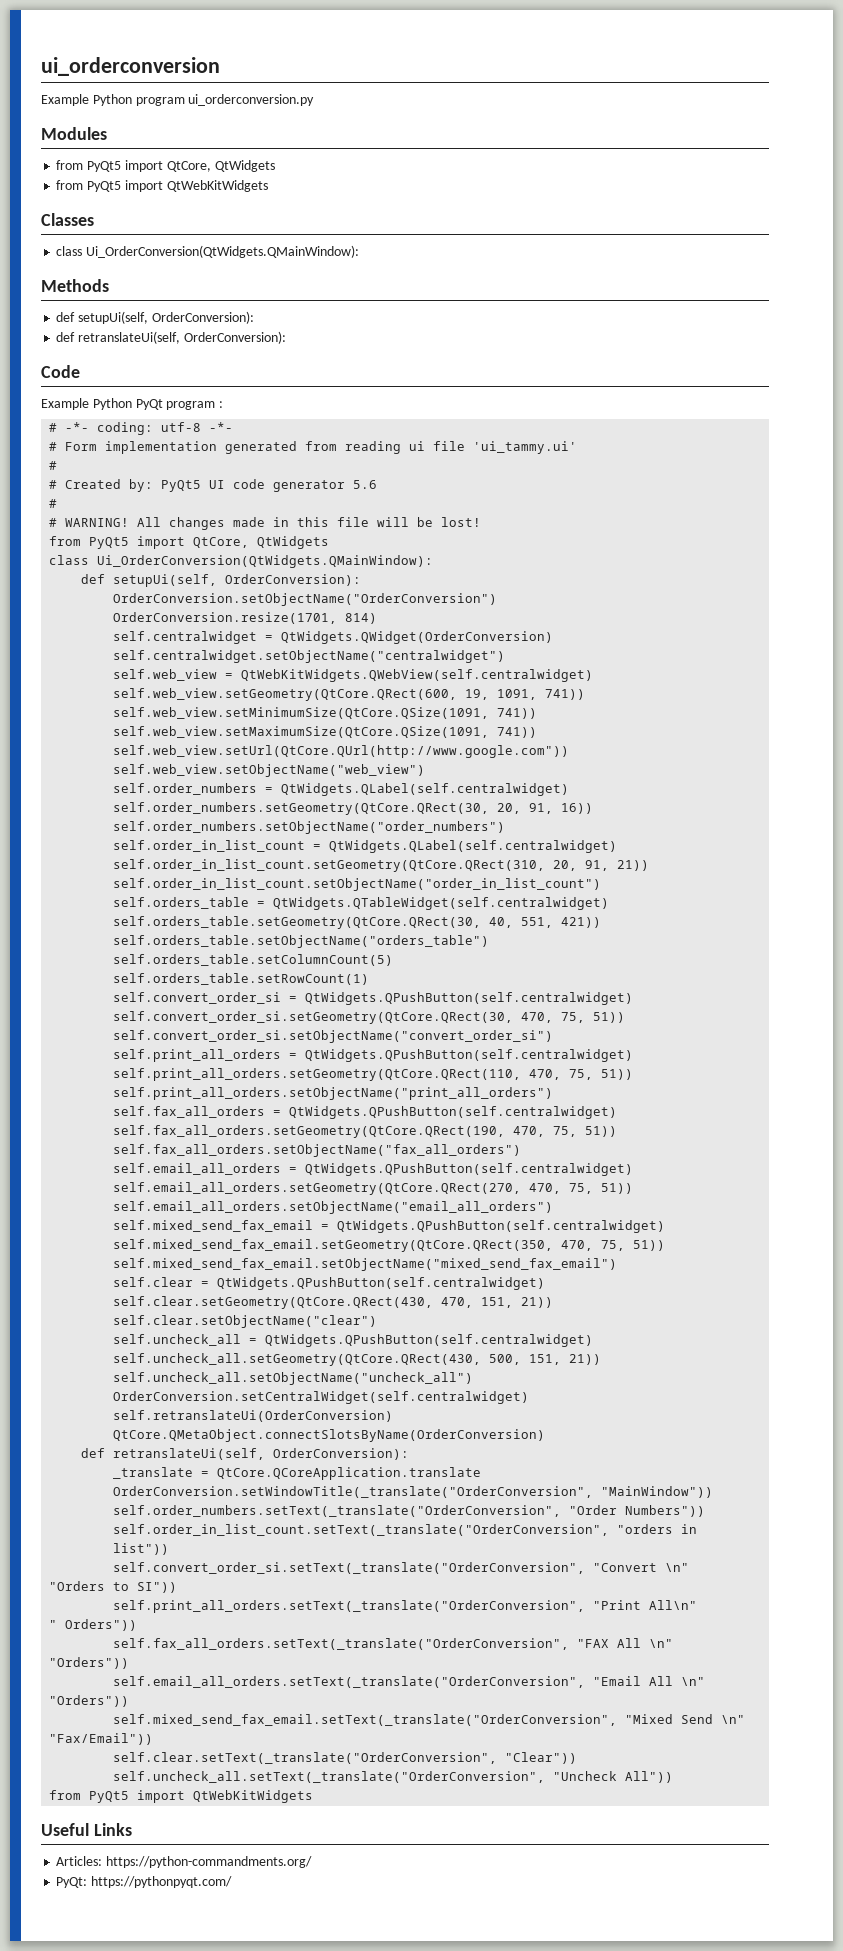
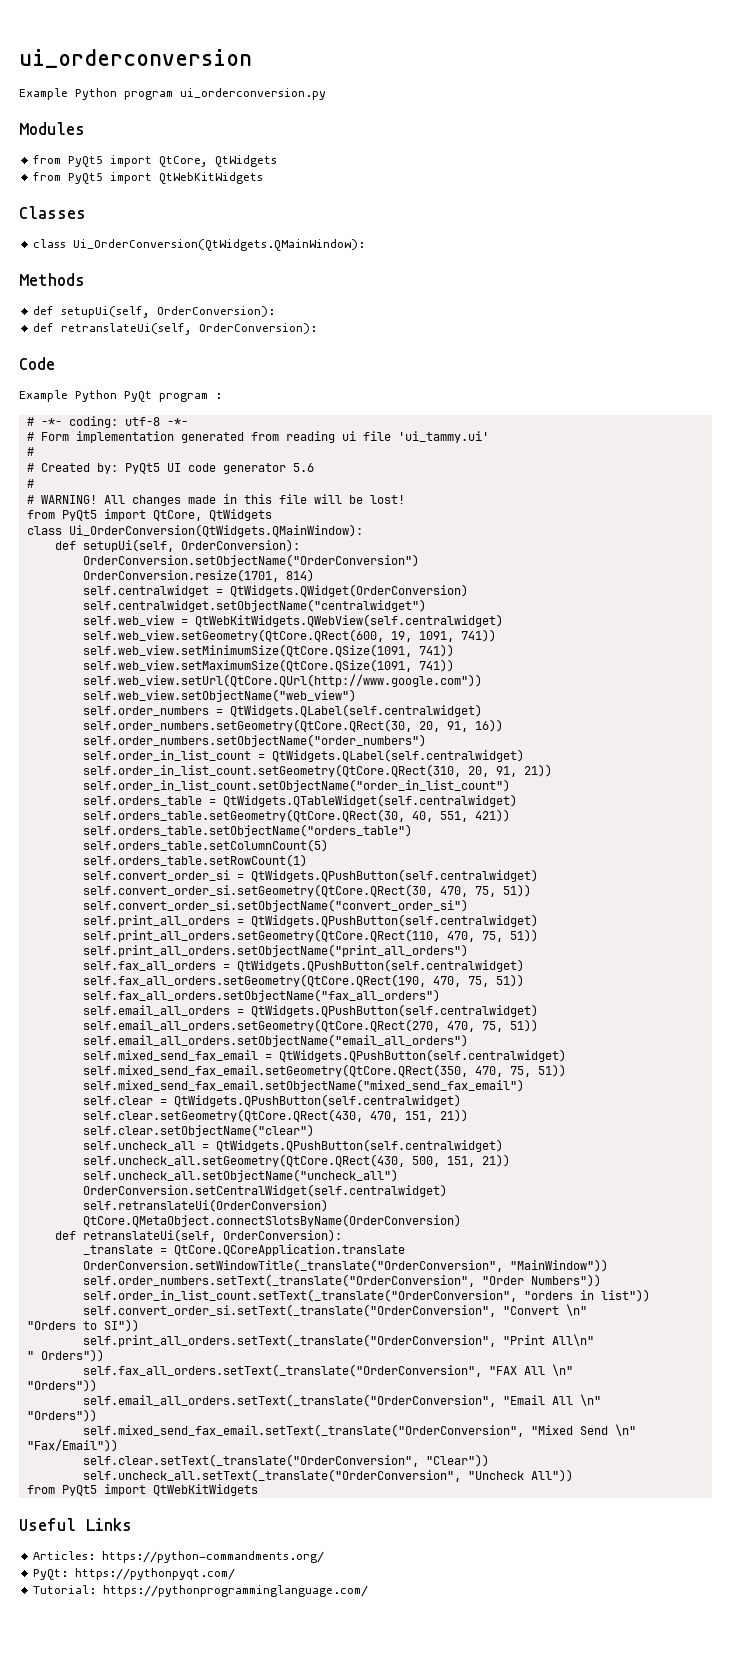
(233, 1882) none -> [32,1585,368,1597] // Tutorial: https://pythonprogramminglanguage.com/

